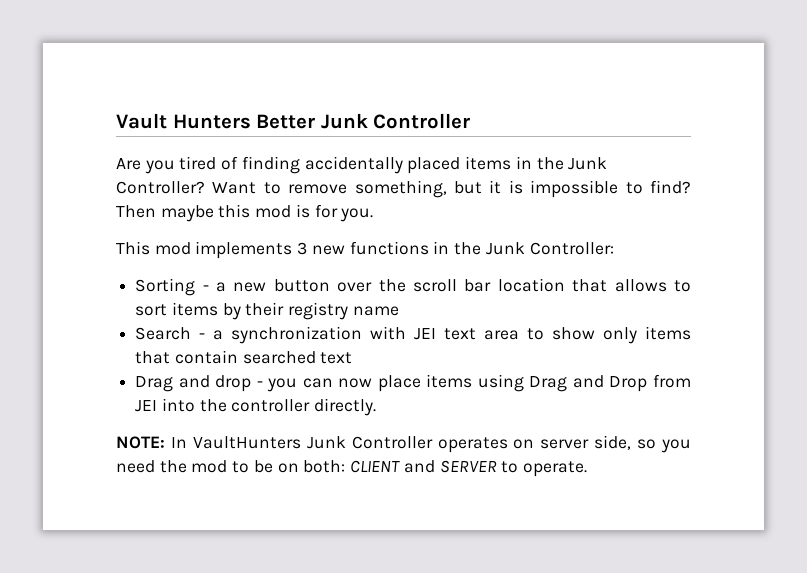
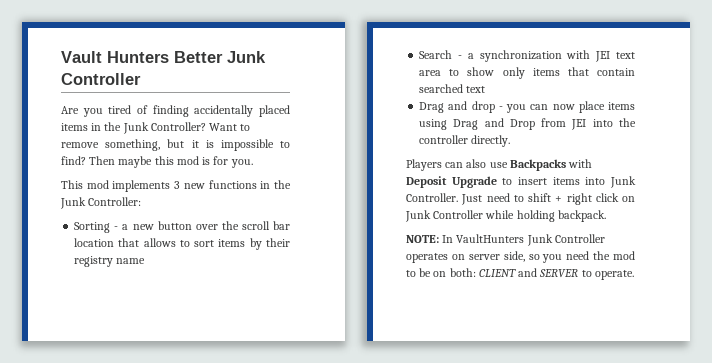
(377, 407) none -> [406,159,593,171] [406,176,636,188] [406,193,635,205] [405,210,606,222] // Players can also use Backpacks with Deposit Upgrade to insert items into Junk Controller. Just need to shift + right click on Junk Controller while holding backpack.

